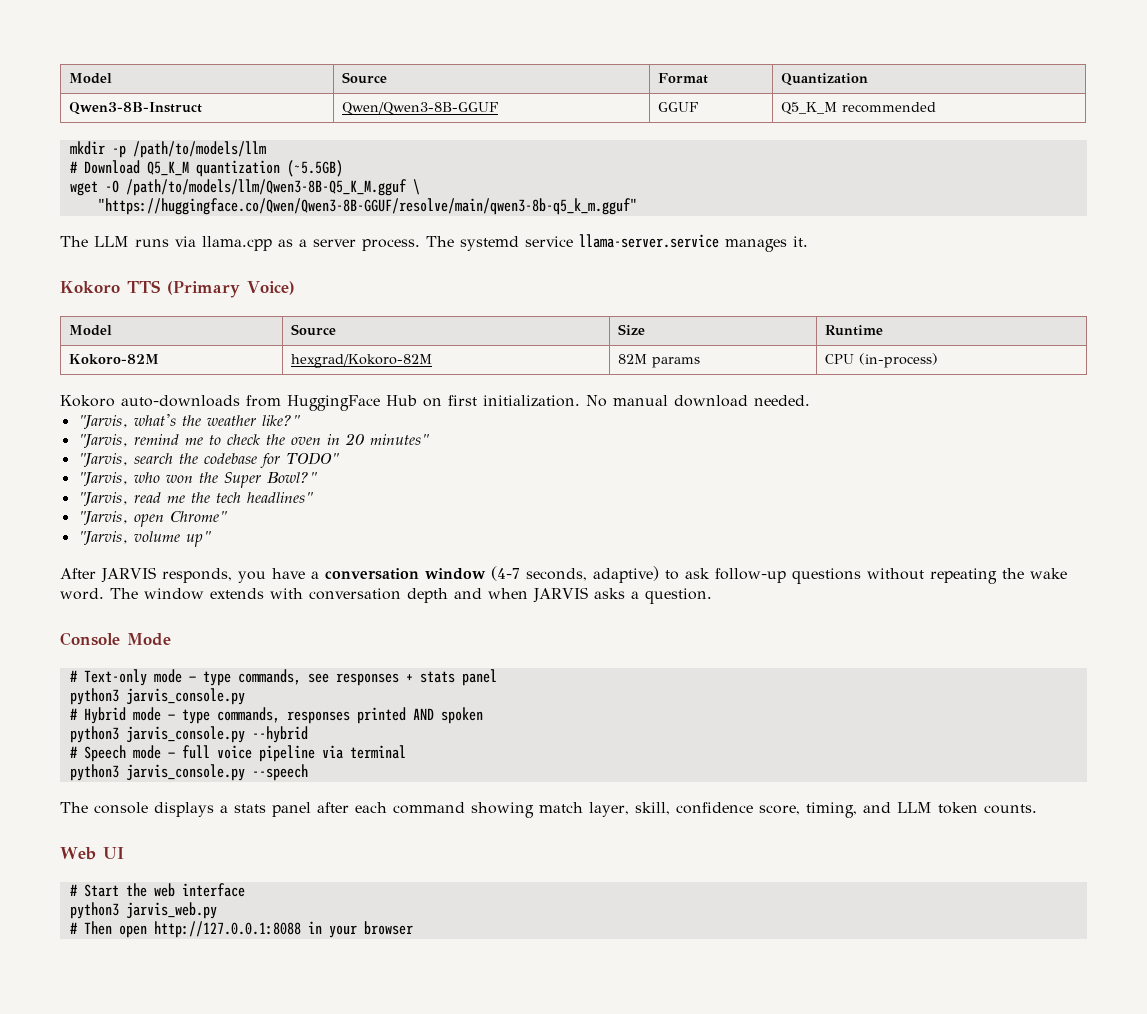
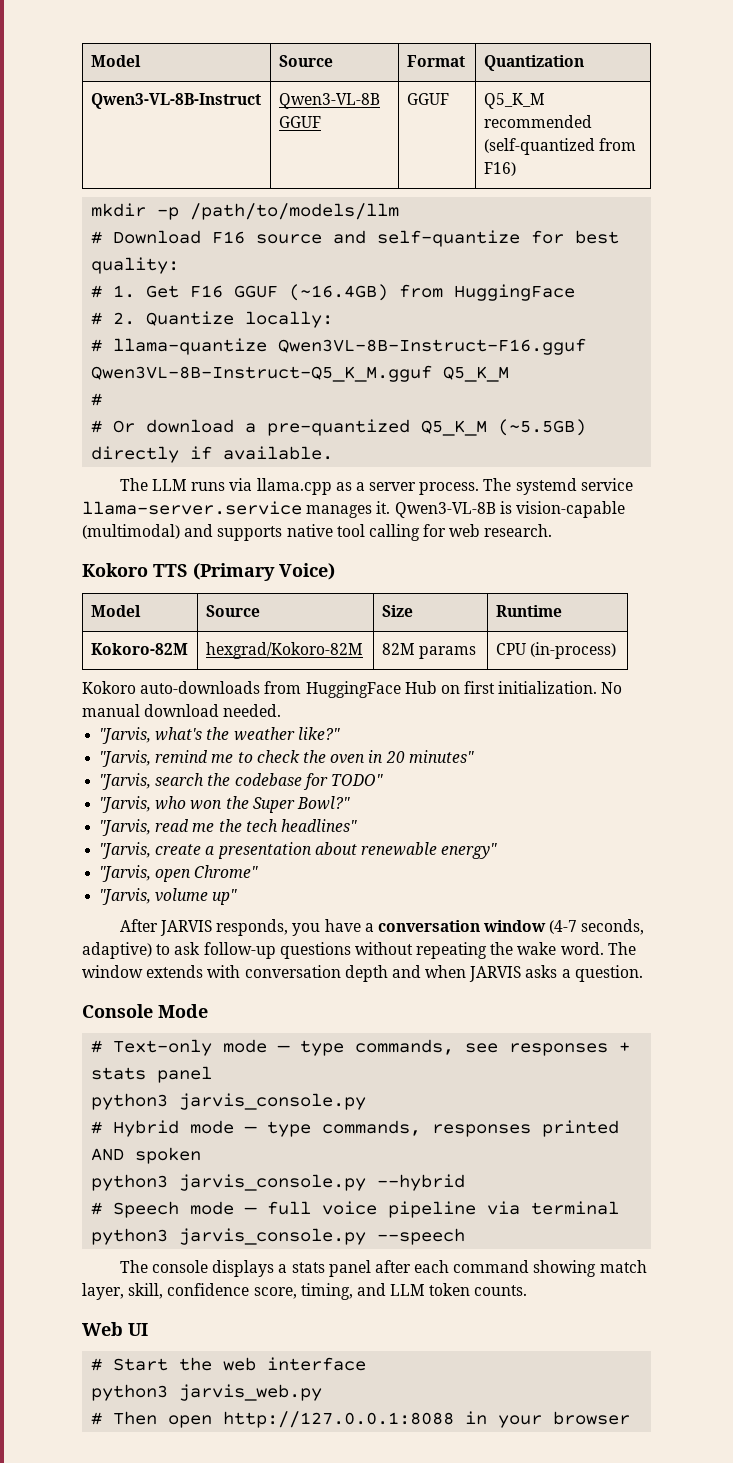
[68,102,202,115] [341,102,498,115] Qwen3-8B-Instruct | Qwen/Qwen3-8B-GGUF -> [90,93,261,109] [278,93,380,109] [278,116,321,128] Qwen3-VL-8B-Instruct | Qwen3-VL-8B GGUF
(936, 107) none -> [483,138,636,155] [483,162,516,176] (self-quantized from F16)
[146,160,343,177] [69,179,420,196] [97,198,637,215] Q5_K_M quantization (~5.5GB) // wget -O /path/to/models/llm/Qwen3-8B-Q5_K_M.gguf \ // "https://huggingface.co/Qwen/Qwen3-8B-GGUF/resolve/main/qwen3-8b-q5_k_m.gguf" -> [212,230,620,247] [91,257,180,274] [91,284,576,301] [91,311,334,328] [91,338,587,355] [91,365,510,382] [91,393,103,406] [91,419,587,436] [91,446,334,463] F16 source and self-quantize for best quality: // # 1. Get F16 GGUF (~16.4GB) from HuggingFace // # 2. Quantize locally: // # llama-quantize Qwen3VL-8B-Instruct-F16.gguf Qwen3VL-8B-Instruct-Q5_K_M.gguf Q5_K_M // # // # Or download a pre-quantized Q5_K_M (~5.5GB) directly if available.
(808, 241) none -> [394,501,625,518] [82,524,553,541] Qwen3-VL-8B is vision-capable (multimodal) and supports native tool calling for web research.
(313, 497) none -> [99,842,498,859] // "Jarvis, create a presentation about renewable energy"

